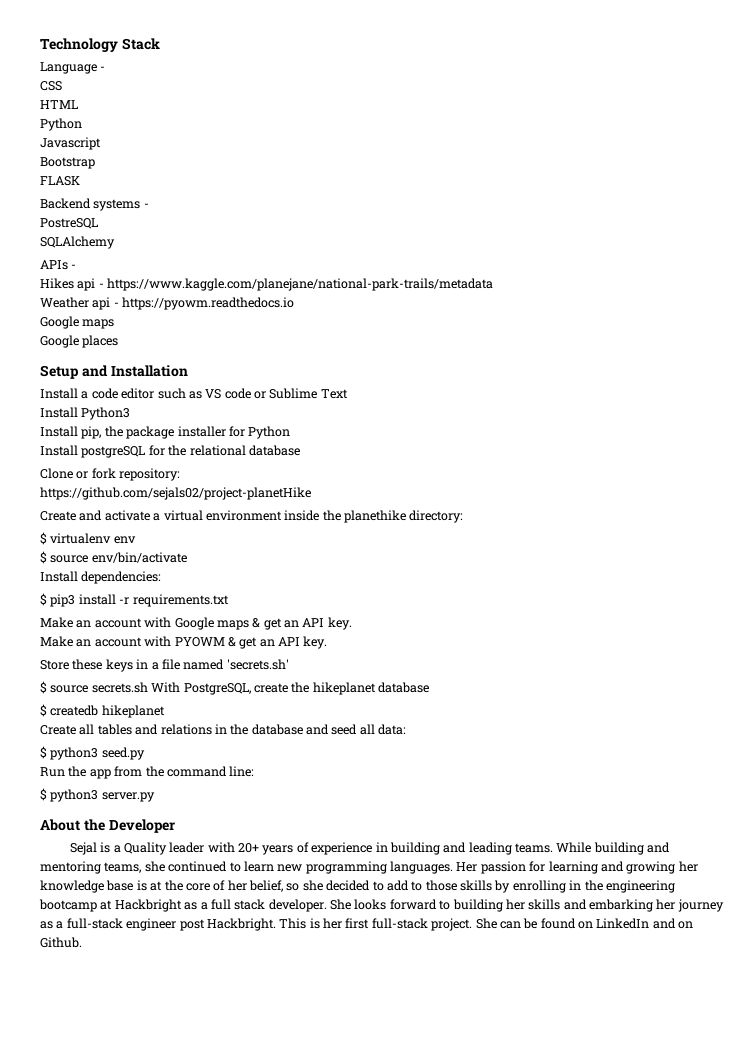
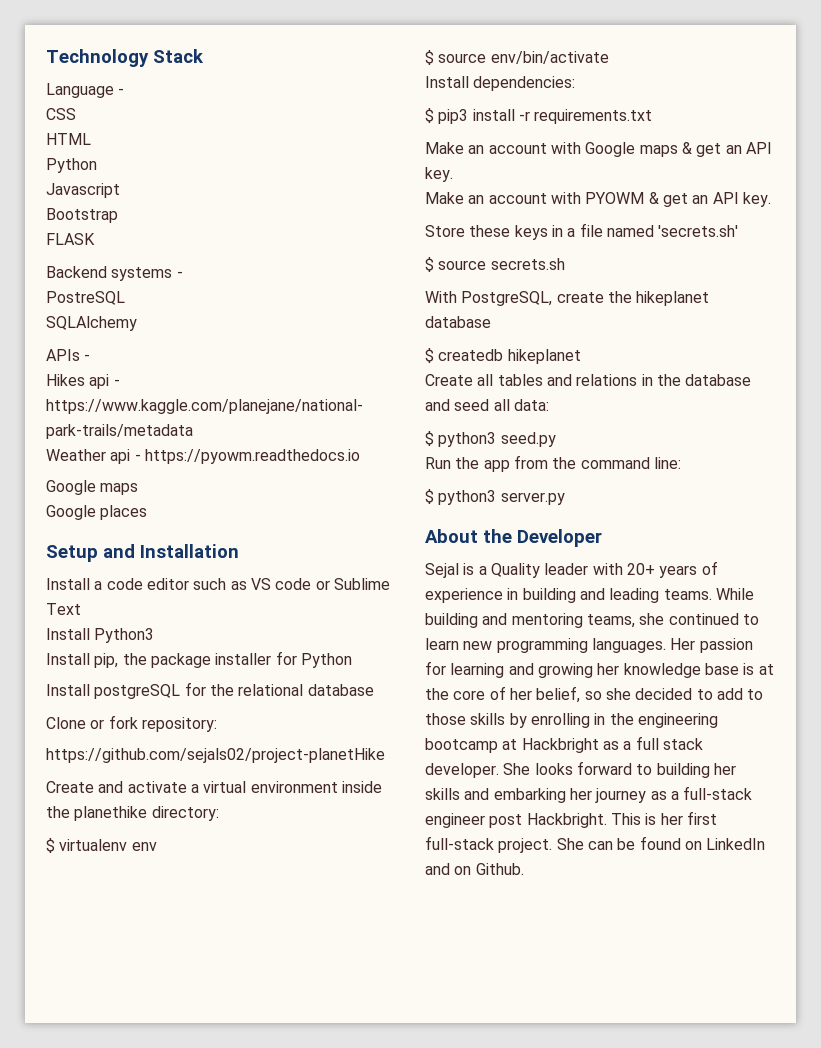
(148, 687) none -> (565, 264) //

